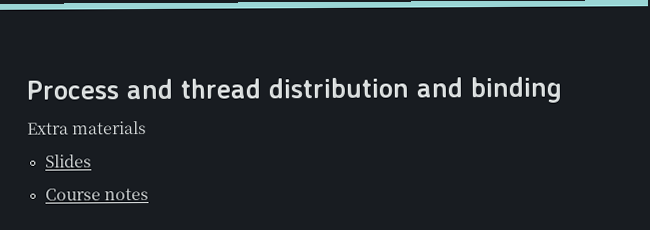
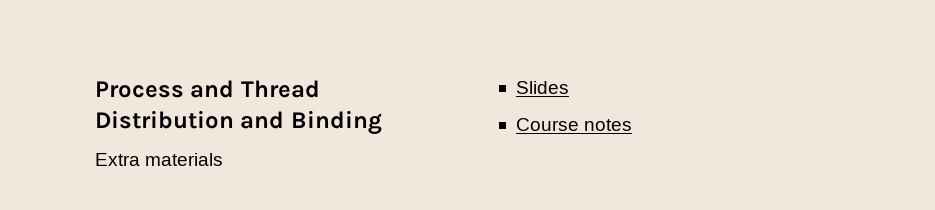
[180,76,562,104] thread distribution and binding -> [240,80,320,98] [95,110,382,135] Thread Distribution and Binding

